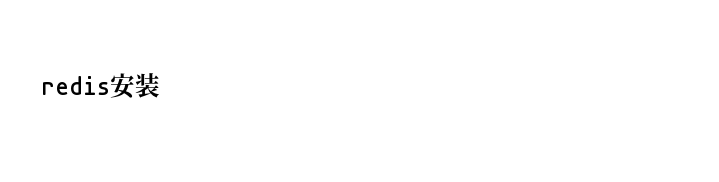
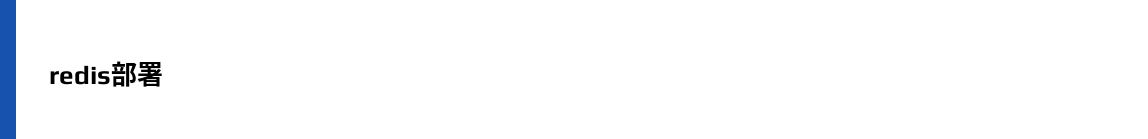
[110,73,160,99] 安装 -> [111,61,163,87] 部署

